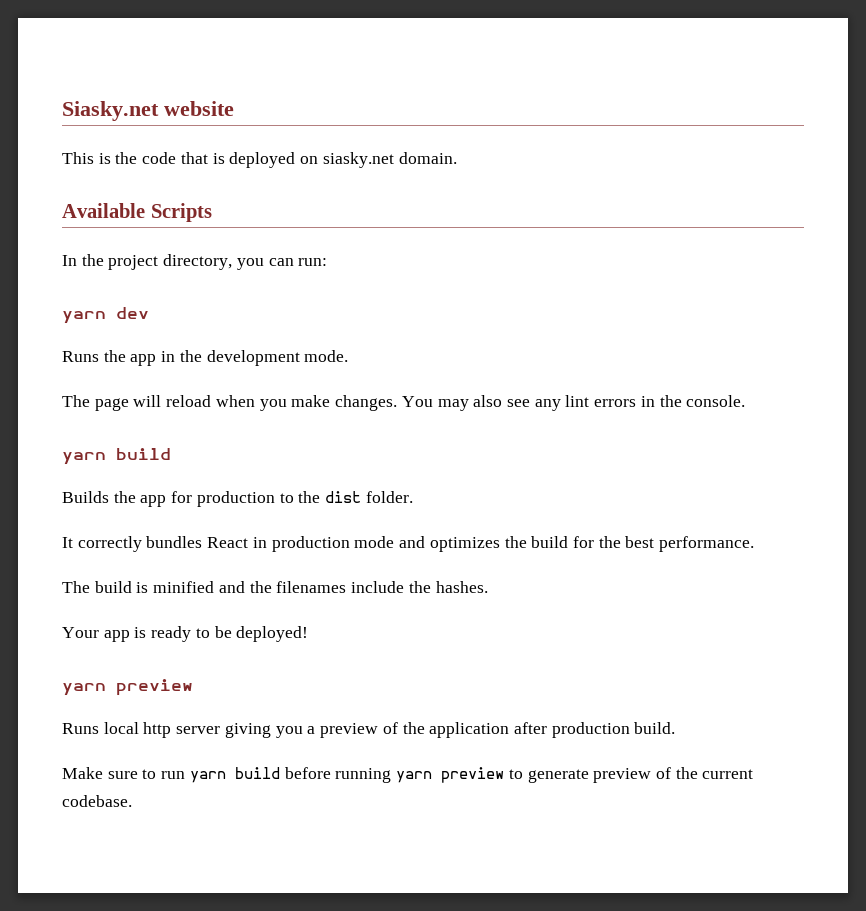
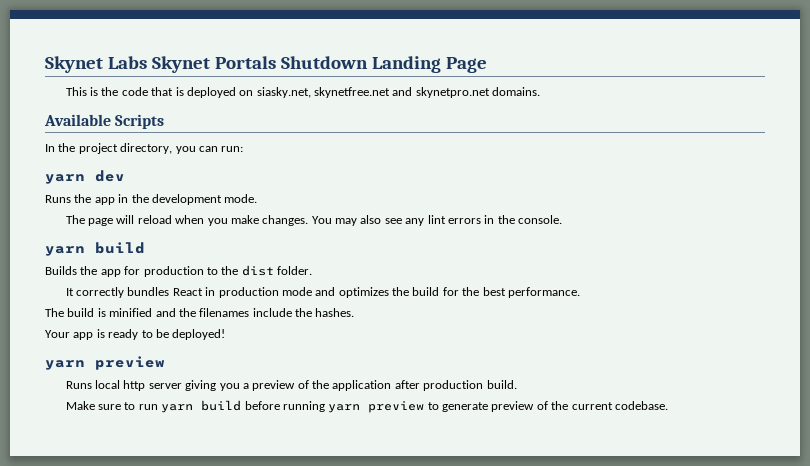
[62,101,234,121] Siasky.net website -> [45,56,487,73] Skynet Labs Skynet Portals Shutdown Landing Page
[322,152,457,168] siasky.net domain. -> [256,87,541,98] siasky.net, skynetfree.net and skynetpro.net domains.

